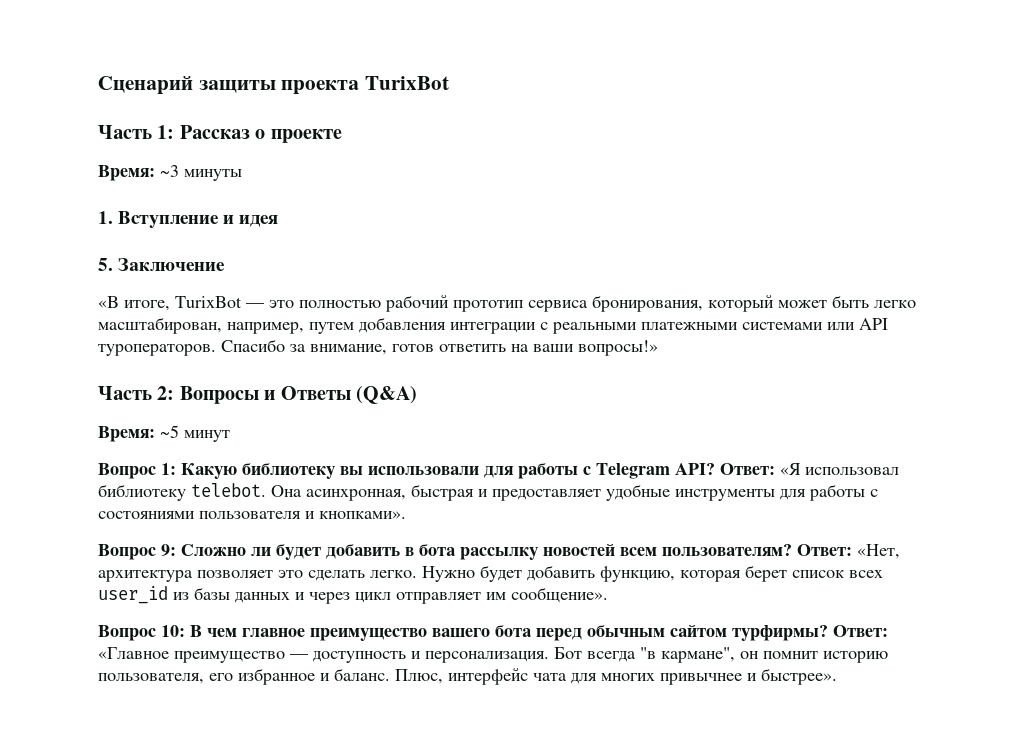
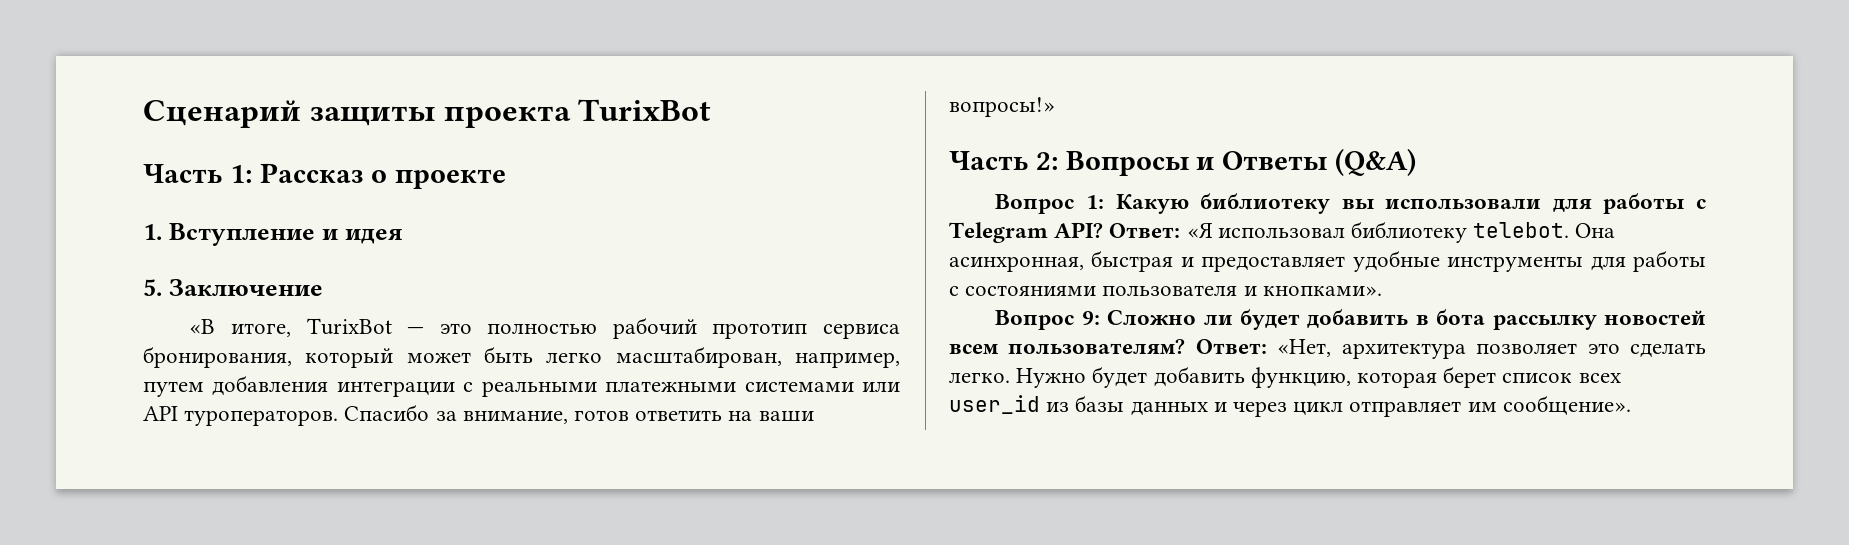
[98,165,242,181] // Время: ~3 минуты -> (507, 179) none
[98,425,230,442] // Время: ~5 минут -> (1417, 162) none
[98,625,888,641] [98,647,888,663] [98,668,837,685] // Вопрос 10: В чем главное преимущество вашего бота перед обычным сайтом турфирмы? Ответ: «Главное преимущество — доступность и персонализация. Бот всегда "в кармане", он помнит историю пользователя, его избранное и баланс. Плюс, интерфейс чата для многих привычнее и быстрее». -> (1631, 405) none

